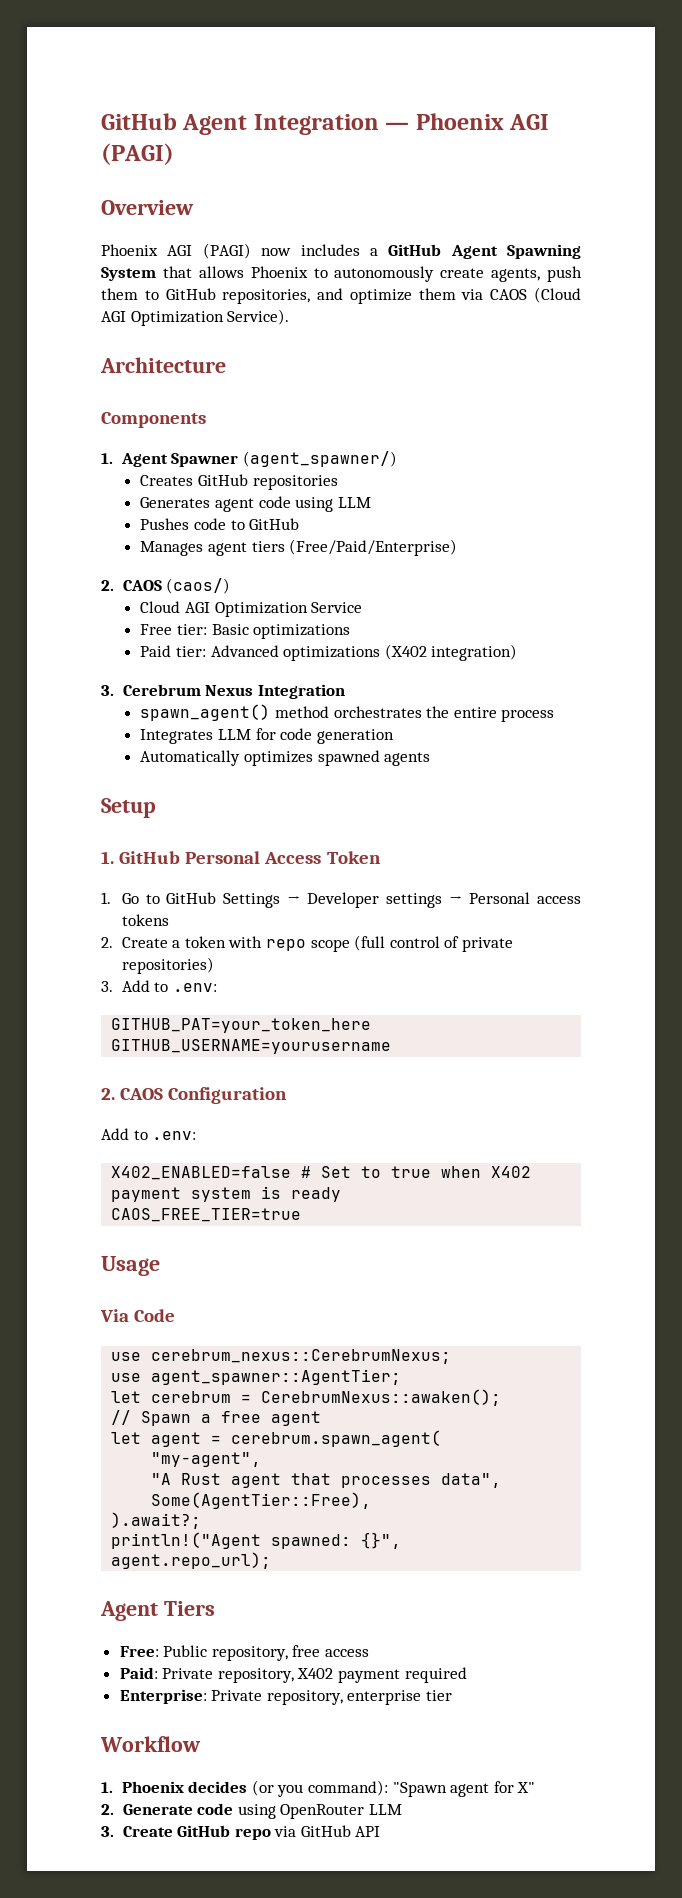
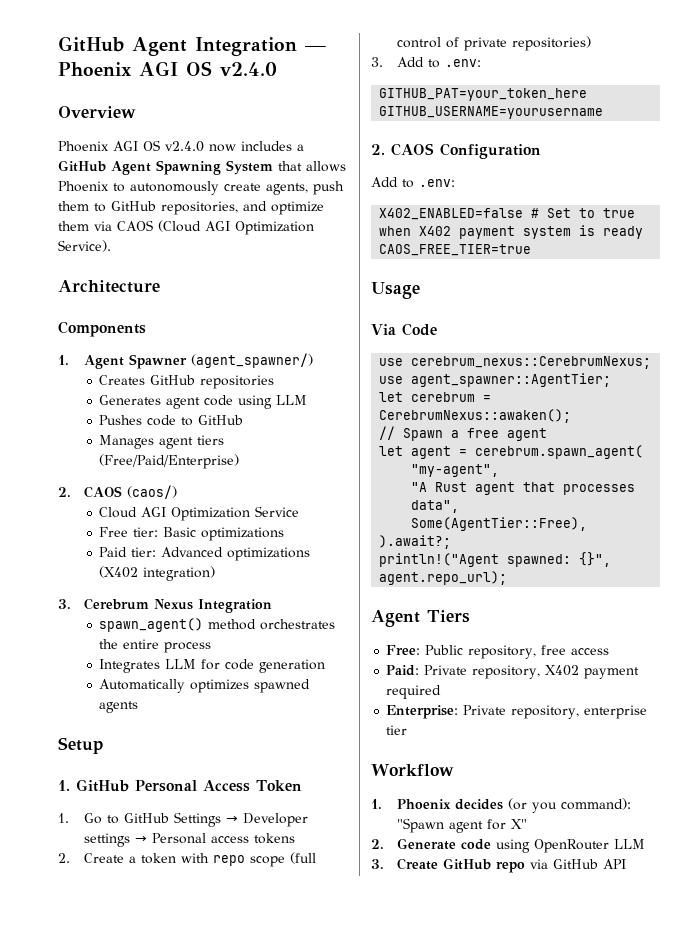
[101,143,174,165] (PAGI) -> [186,61,277,76] OS v2.4.0
[202,243,251,259] (PAGI) -> [143,140,204,152] OS v2.4.0

